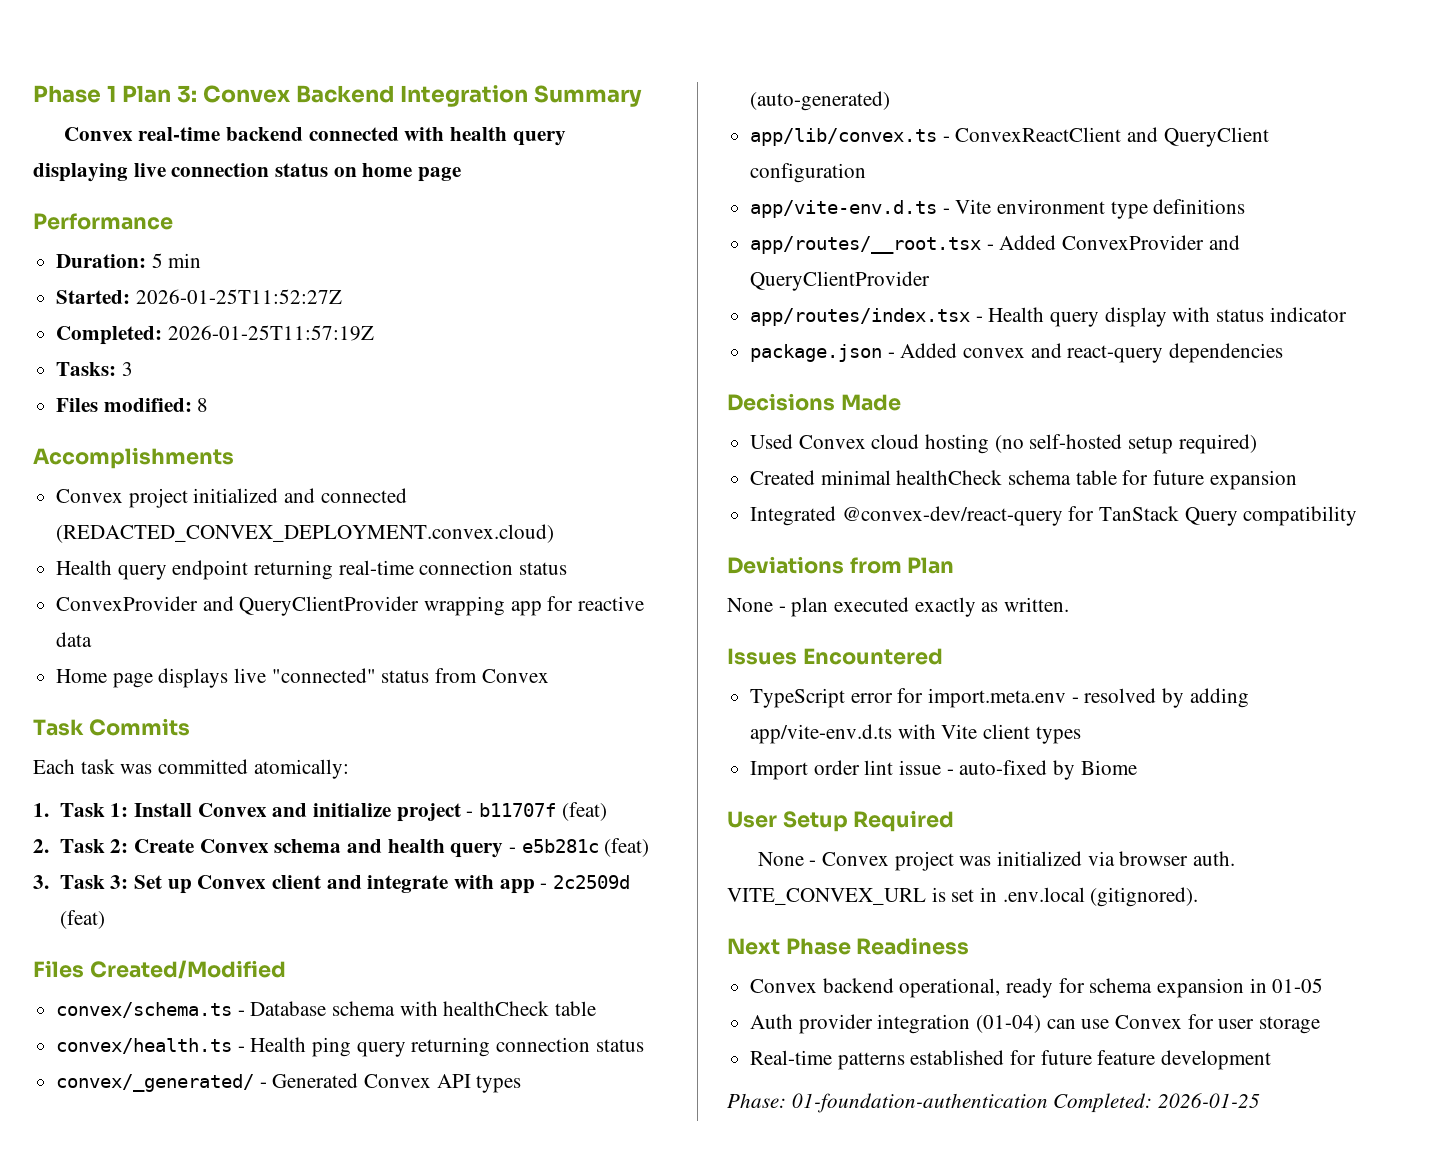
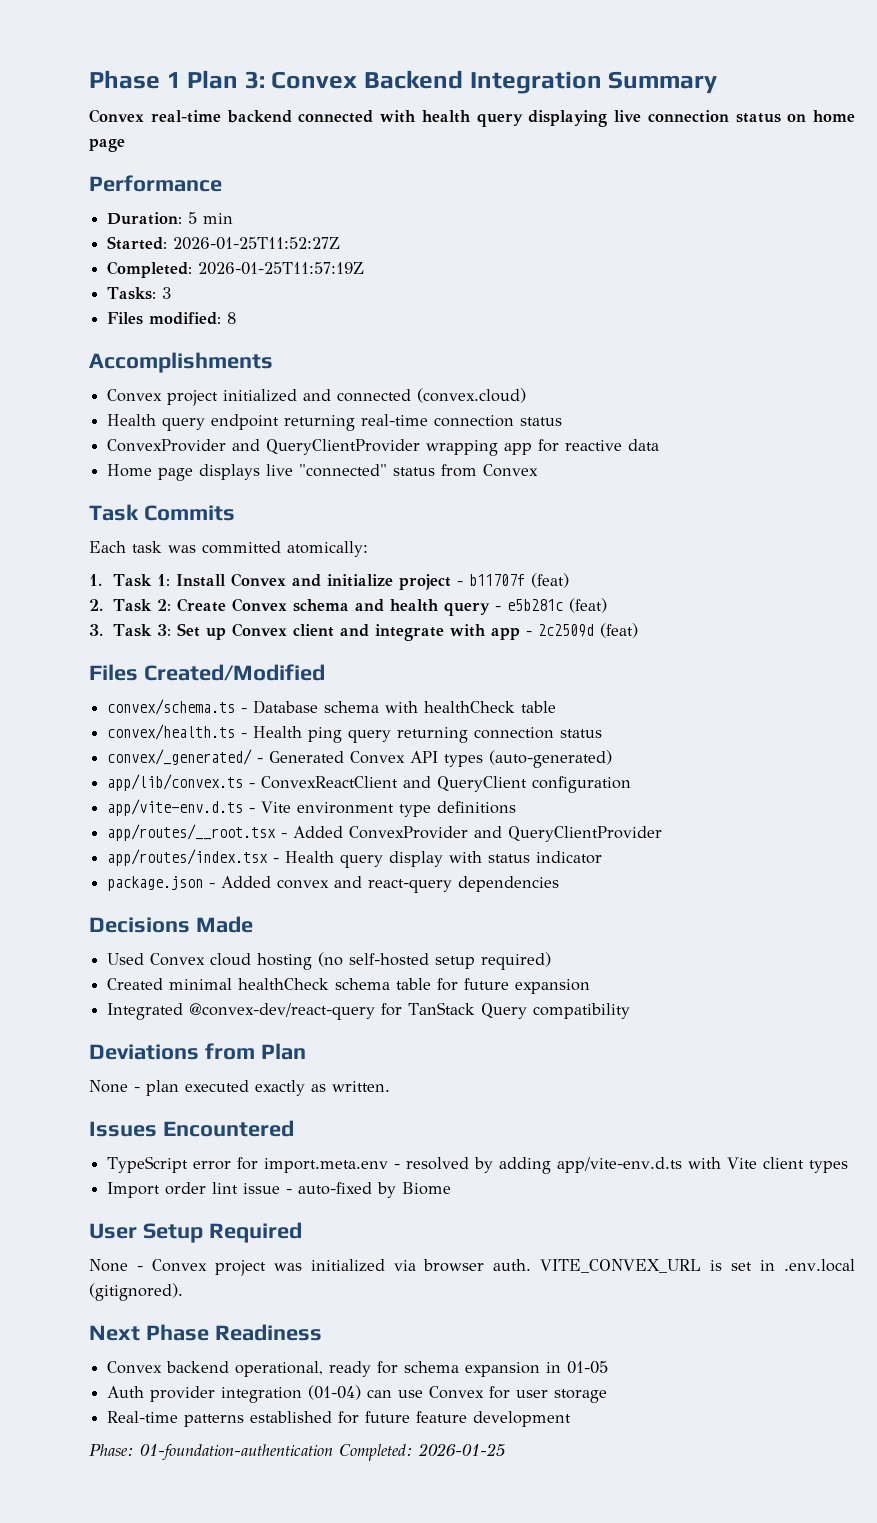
[56,524,555,543] (REDACTED_CONVEX_DEPLOYMENT.convex.cloud) -> [417,388,527,403] (convex.cloud)

